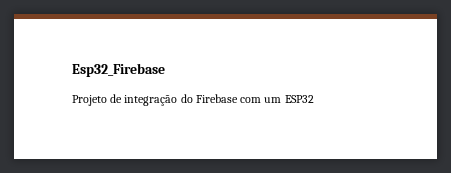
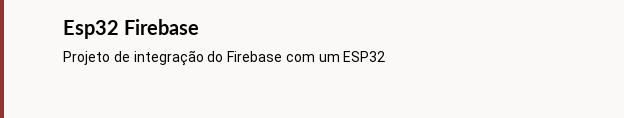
[72,63,165,77] Esp32_Firebase -> [63,19,200,39] Esp32 Firebase

